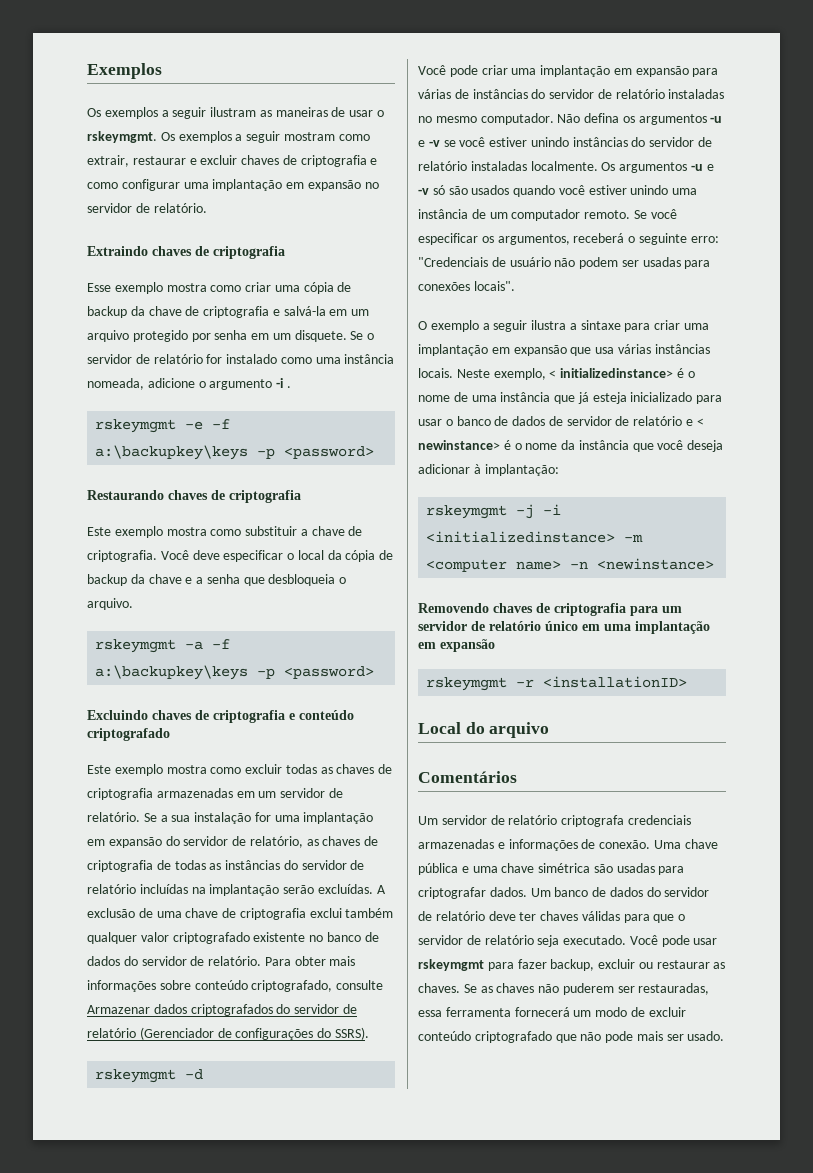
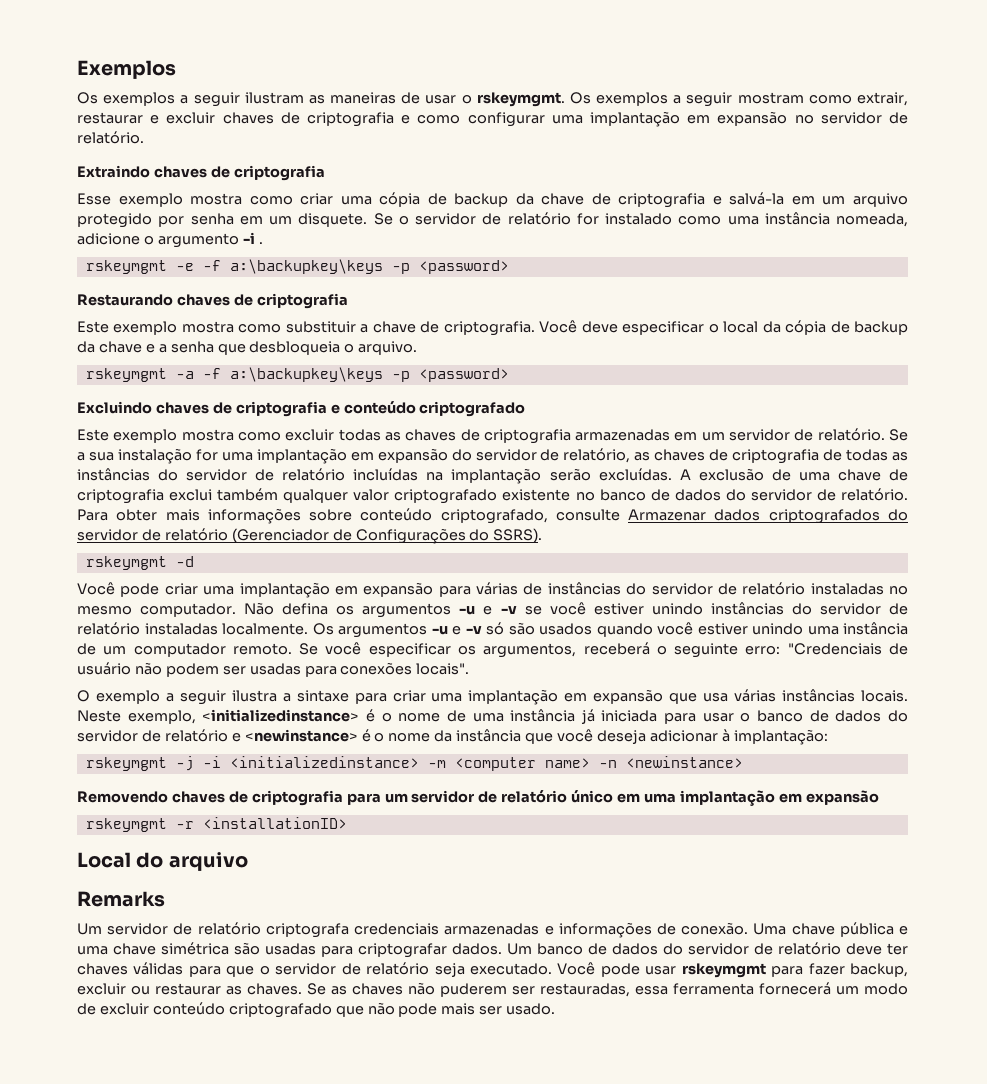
[235,1028,314,1040] configurações -> [355,528,466,544] Configurações
[549,368,674,378] < initializedinstance> -> [202,709,360,722] <initializedinstance>
[554,392,693,404] que já esteja inicializado -> [580,709,658,724] já iniciada
[548,416,563,426] de -> [887,710,908,722] do
[696,418,704,426] [418,440,500,450] < newinstance> -> [244,729,358,742] <newinstance>
[418,771,517,783] Comentários -> [77,891,165,907] Remarks

